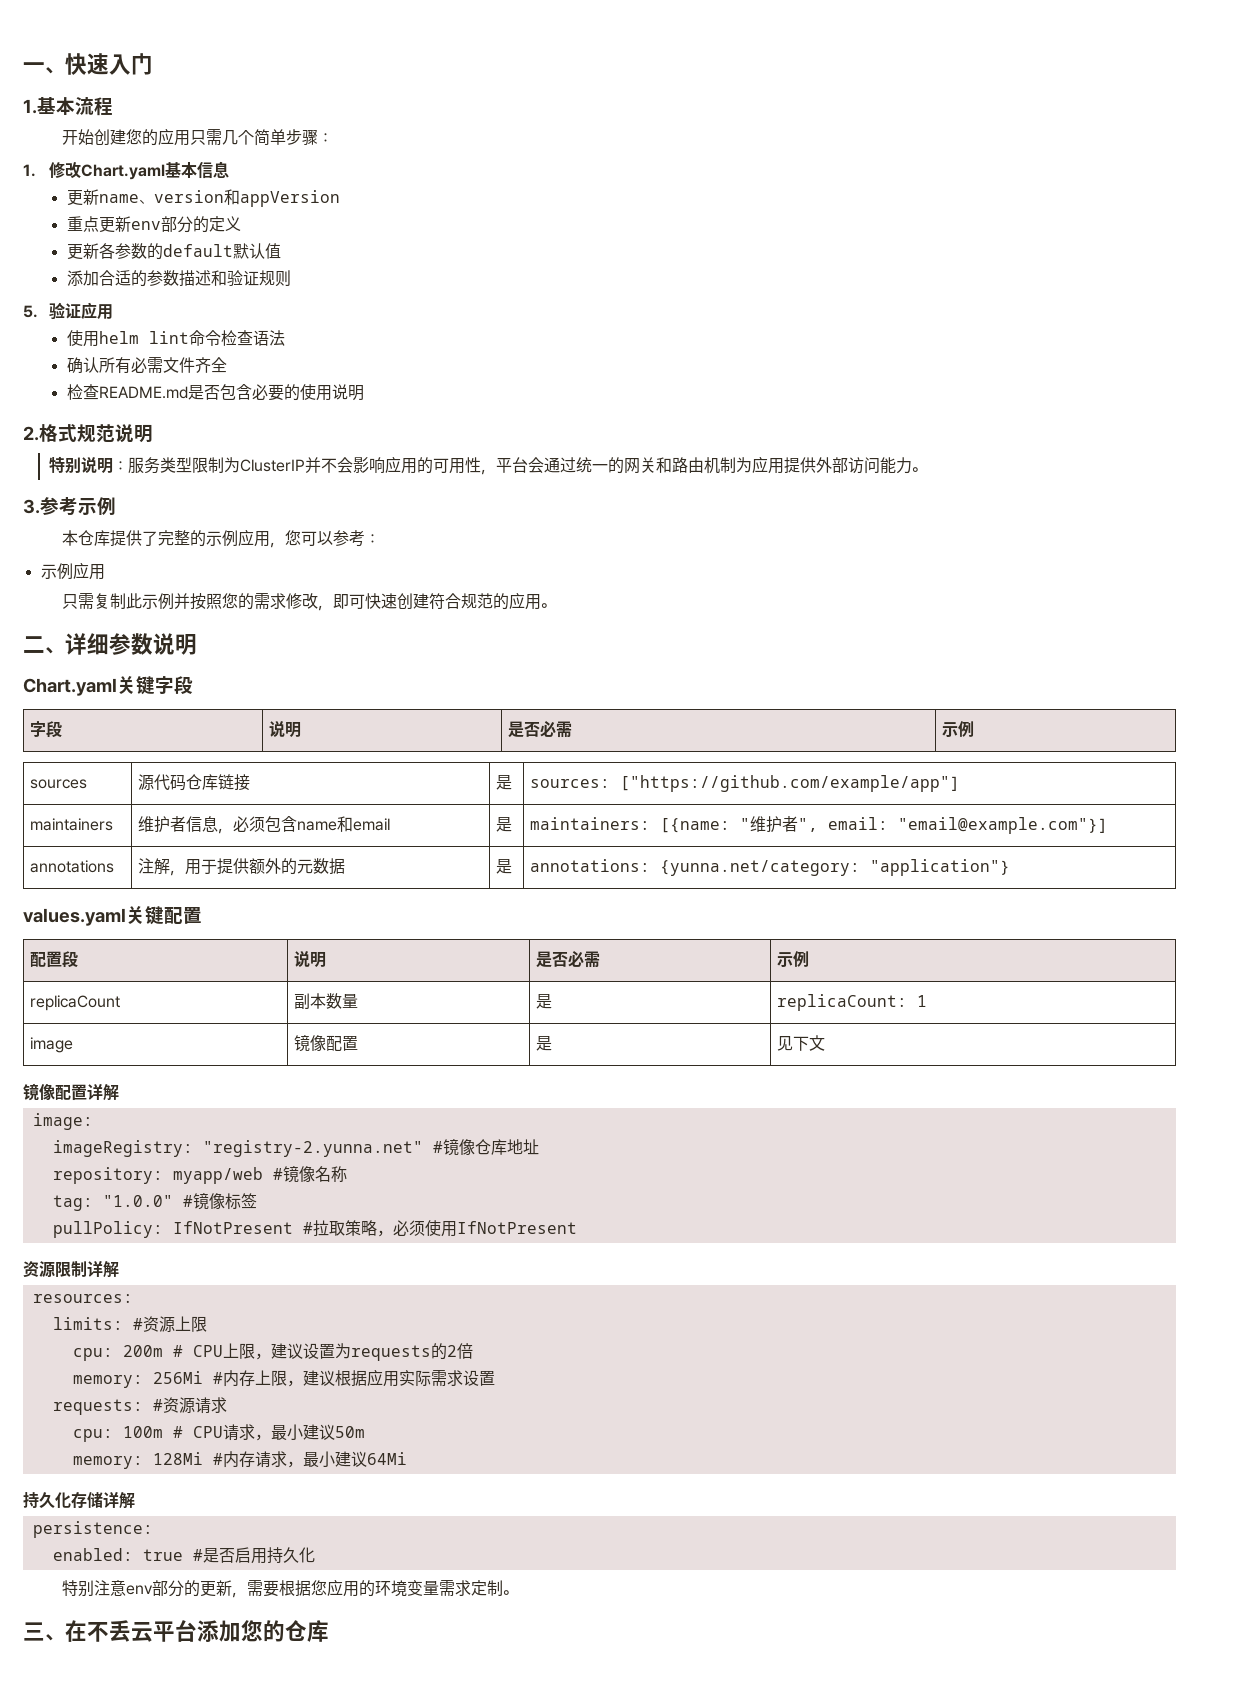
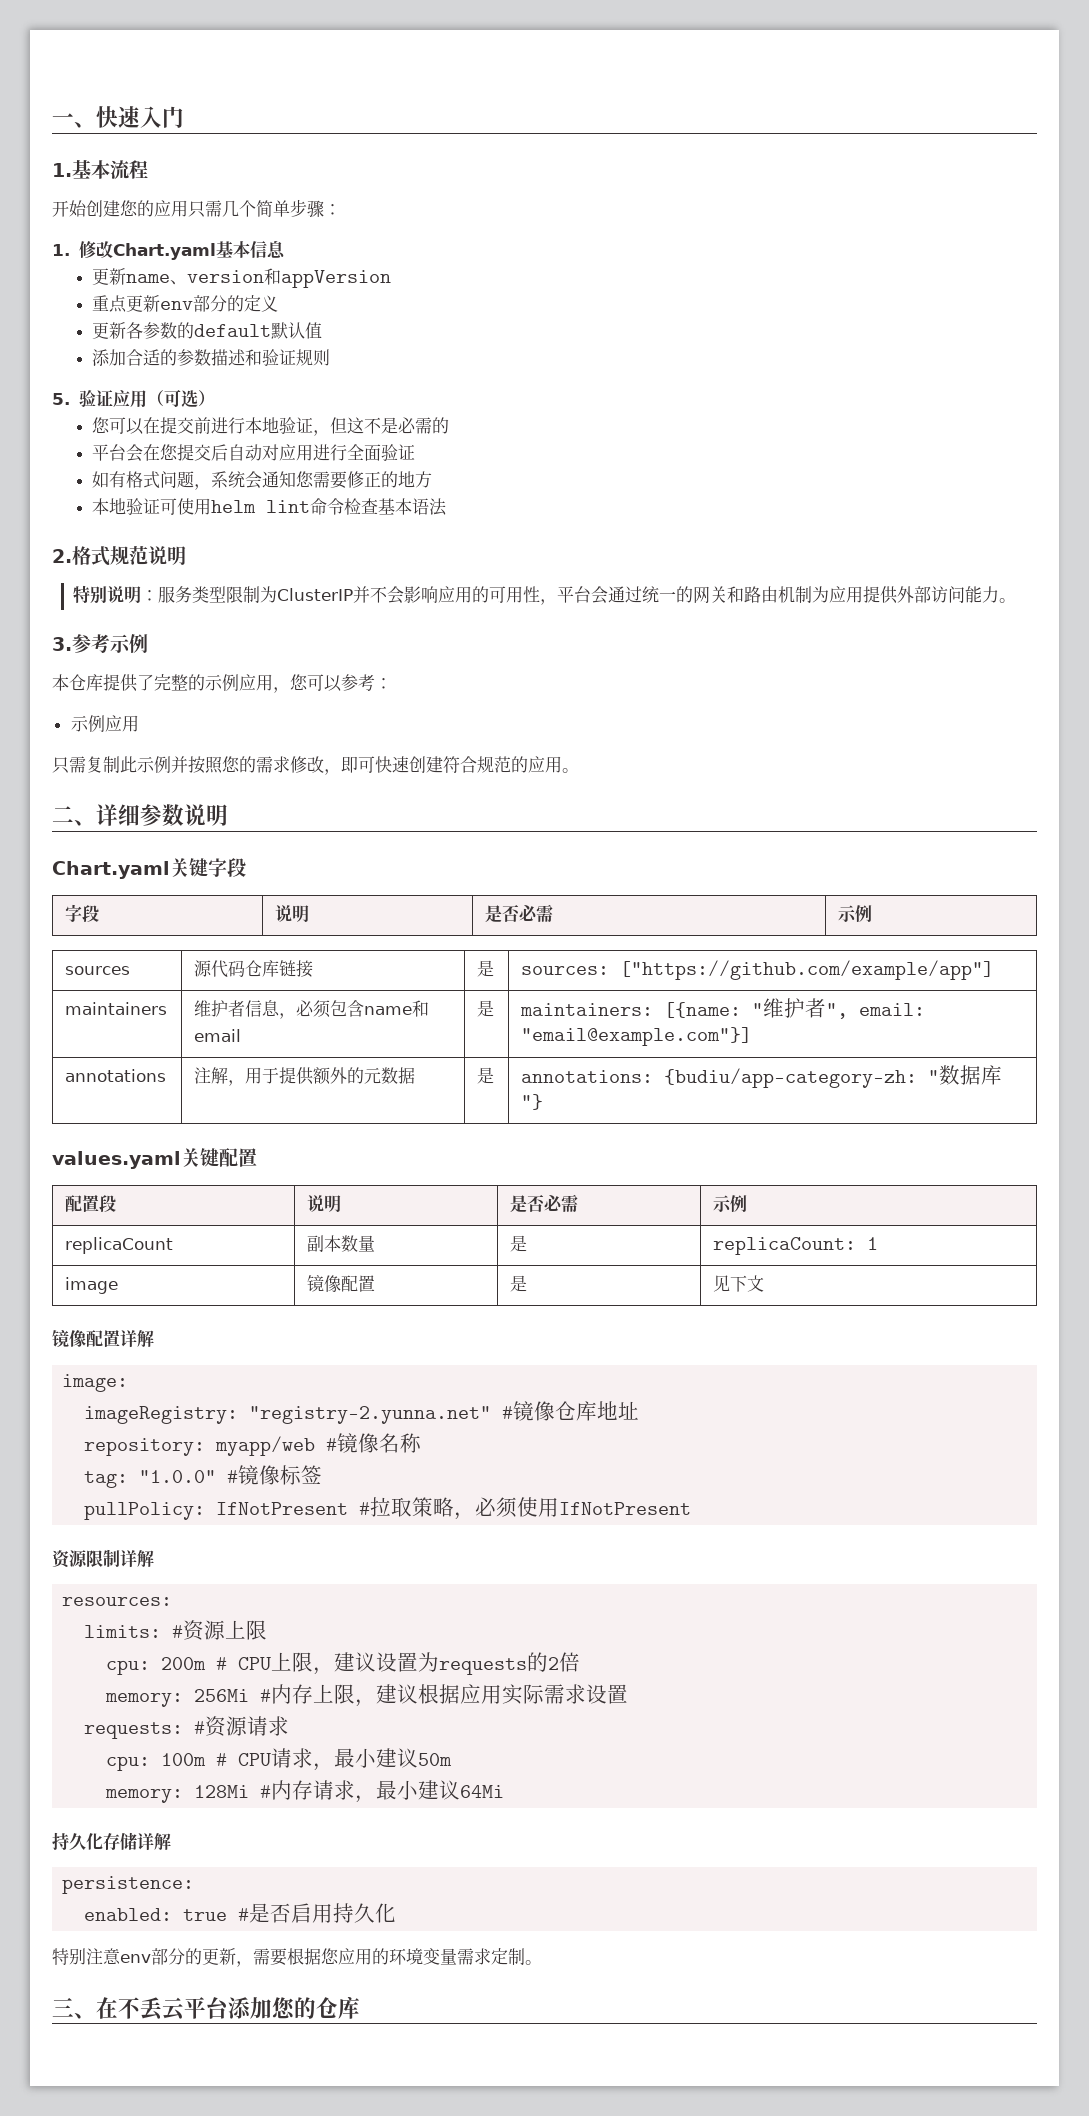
(113, 312) // -> [146,389,215,407] [92,417,450,436] [92,444,416,462] [92,471,433,490] [92,498,178,515] （可选） // 您可以在提交前进行本地验证，但这不是必需的 // 平台会在您提交后自动对应用进行全面验证 // 如有格式问题，系统会通知您需要修正的地方 // 本地验证可
(253, 338) none -> [378,498,413,515] 基本
[66,357,227,374] [66,384,364,401] // 确认所有必需文件齐全 // 检查README.md是否包含必要的使用说明 -> (448, 507) none
[660,859,1011,876] {yunna.net/category: "application"} -> [664,1065,1003,1088] [521,1094,544,1110] {budiu/app-category-zh: "数据库"}

